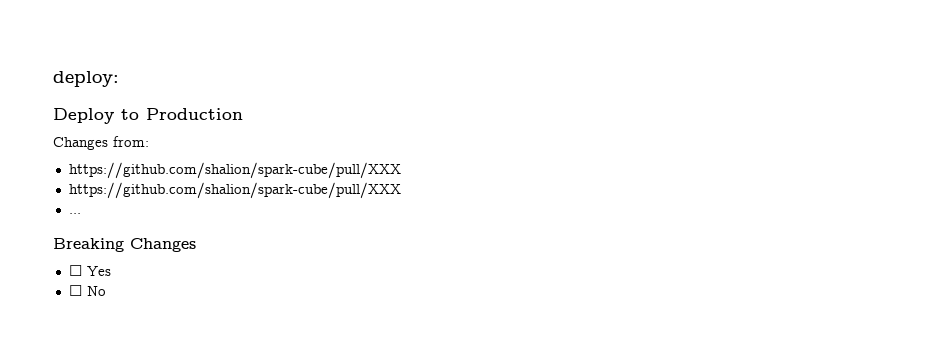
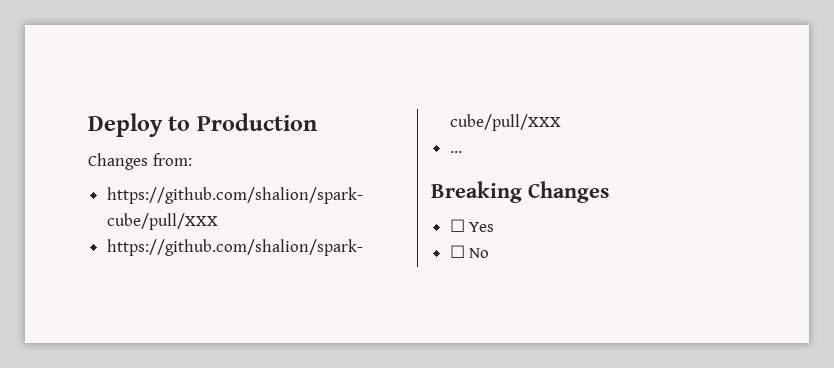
[53,71,119,87] deploy: // -> (88, 125) none

